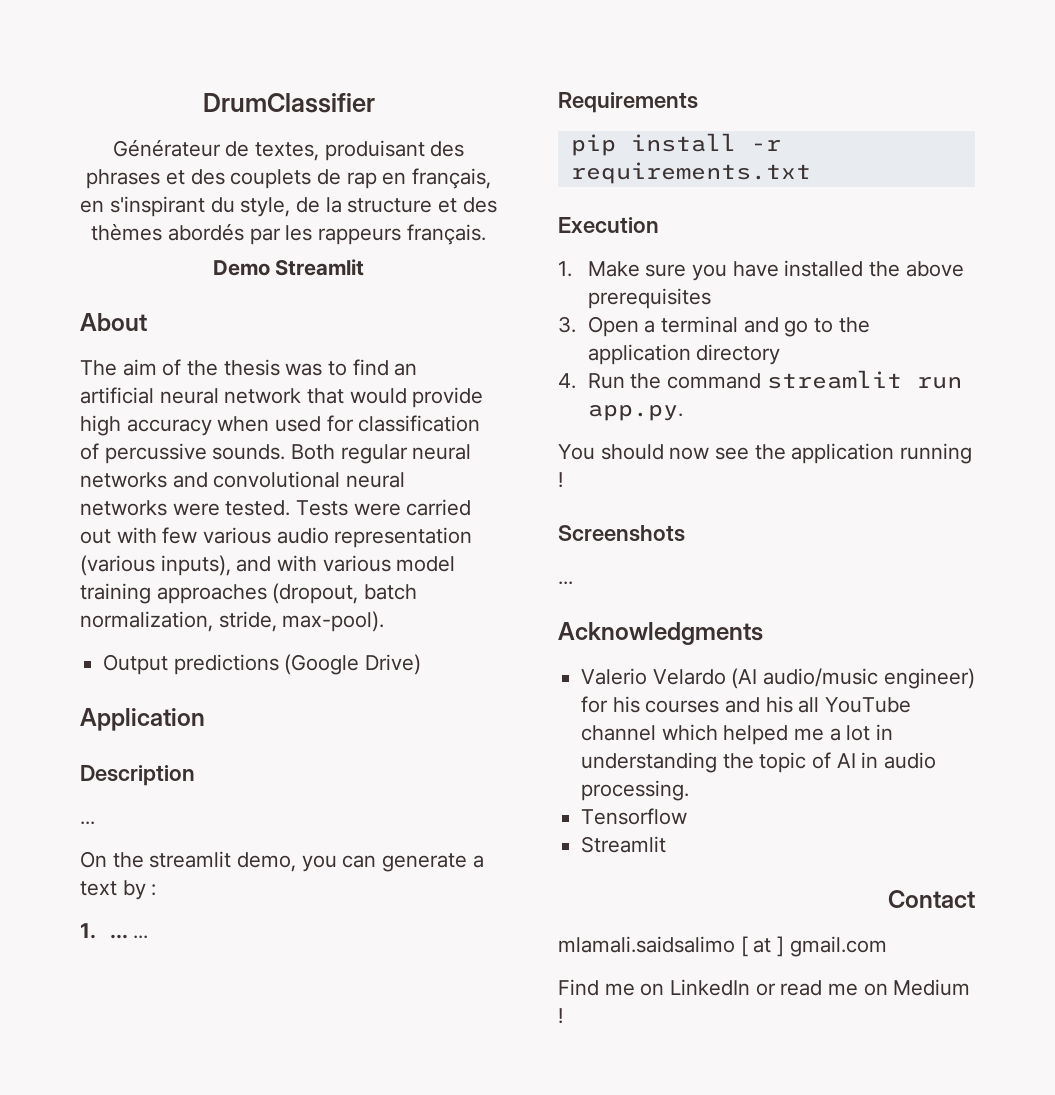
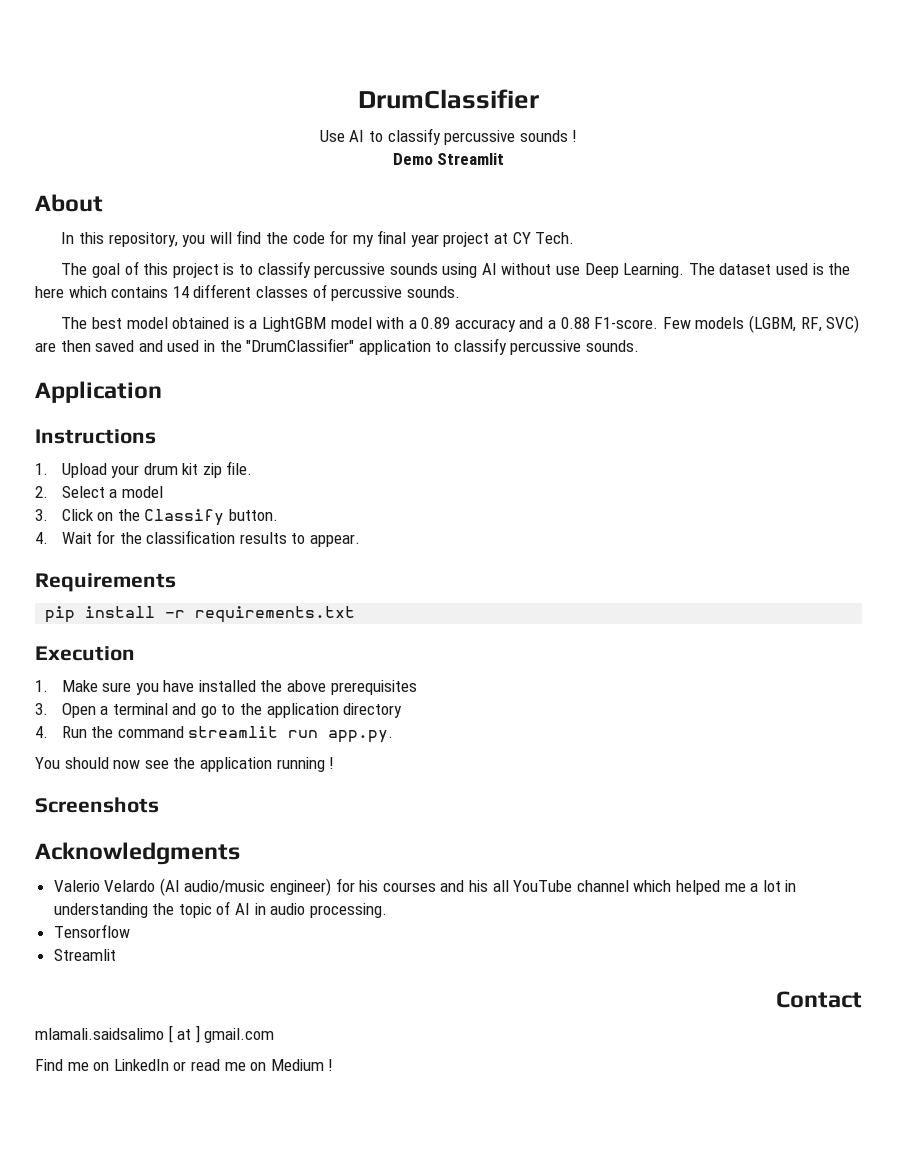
[112,139,465,161] [86,168,491,189] [80,196,497,217] [91,223,486,245] [212,259,365,276] [80,313,147,331] [80,359,418,376] [80,387,484,408] [80,415,481,436] [80,443,472,464] [80,471,406,488] [80,499,472,516] [80,527,473,548] [80,555,456,576] [80,583,418,604] [80,611,385,632] [103,654,422,675] [80,708,205,731] [80,765,195,786] [80,821,95,825] [80,851,484,872] [80,880,157,900] [80,923,149,939] Générateur de textes, produisant des phrases et des couplets de rap en français, en s'inspirant du style, de la structure et des thèmes abordés par les rappeurs français. // Demo Streamlit // About // The aim of the thesis was to find an artificial neural network that would provide high accuracy when used for classification of percussive sounds. Both regular neural networks and convolutional neural networks were tested. Tests were carried out with few various audio representation (various inputs), and with various model training approaches (dropout, batch normalization, stride, max-pool). // Output predictions (Google Drive) // Application // Description // ... // On the streamlit demo, you can generate a text by : // 1. ... ... -> [319,128,578,145] [392,153,505,165] [35,194,103,212] [61,230,575,247] [61,261,851,278] [35,284,460,301] [61,315,860,333] [35,338,640,355] [35,381,162,403] [35,429,156,444] [35,461,253,478] [35,486,163,498] [35,509,278,526] [35,530,361,547] Use AI to classify percussive sounds ! // Demo Streamlit // About // In this repository, you will find the code for my final year project at CY Tech. // The goal of this project is to classify percussive sounds using AI without use Deep Learning. The dataset used is the here which contains 14 different classes of percussive sounds. // The best model obtained is a LightGBM model with a 0.89 accuracy and a 0.88 F1-score. Few models (LGBM, RF, SVC) are then saved and used in the "DrumClassifier" application to classify percussive sounds. // Application // Instructions // 1. Upload your drum kit zip file. // 2. Select a model // 3. Click on the Classify button. // 4. Wait for the classification results to appear.
[558,581,573,585] // ... -> (159, 805) none

